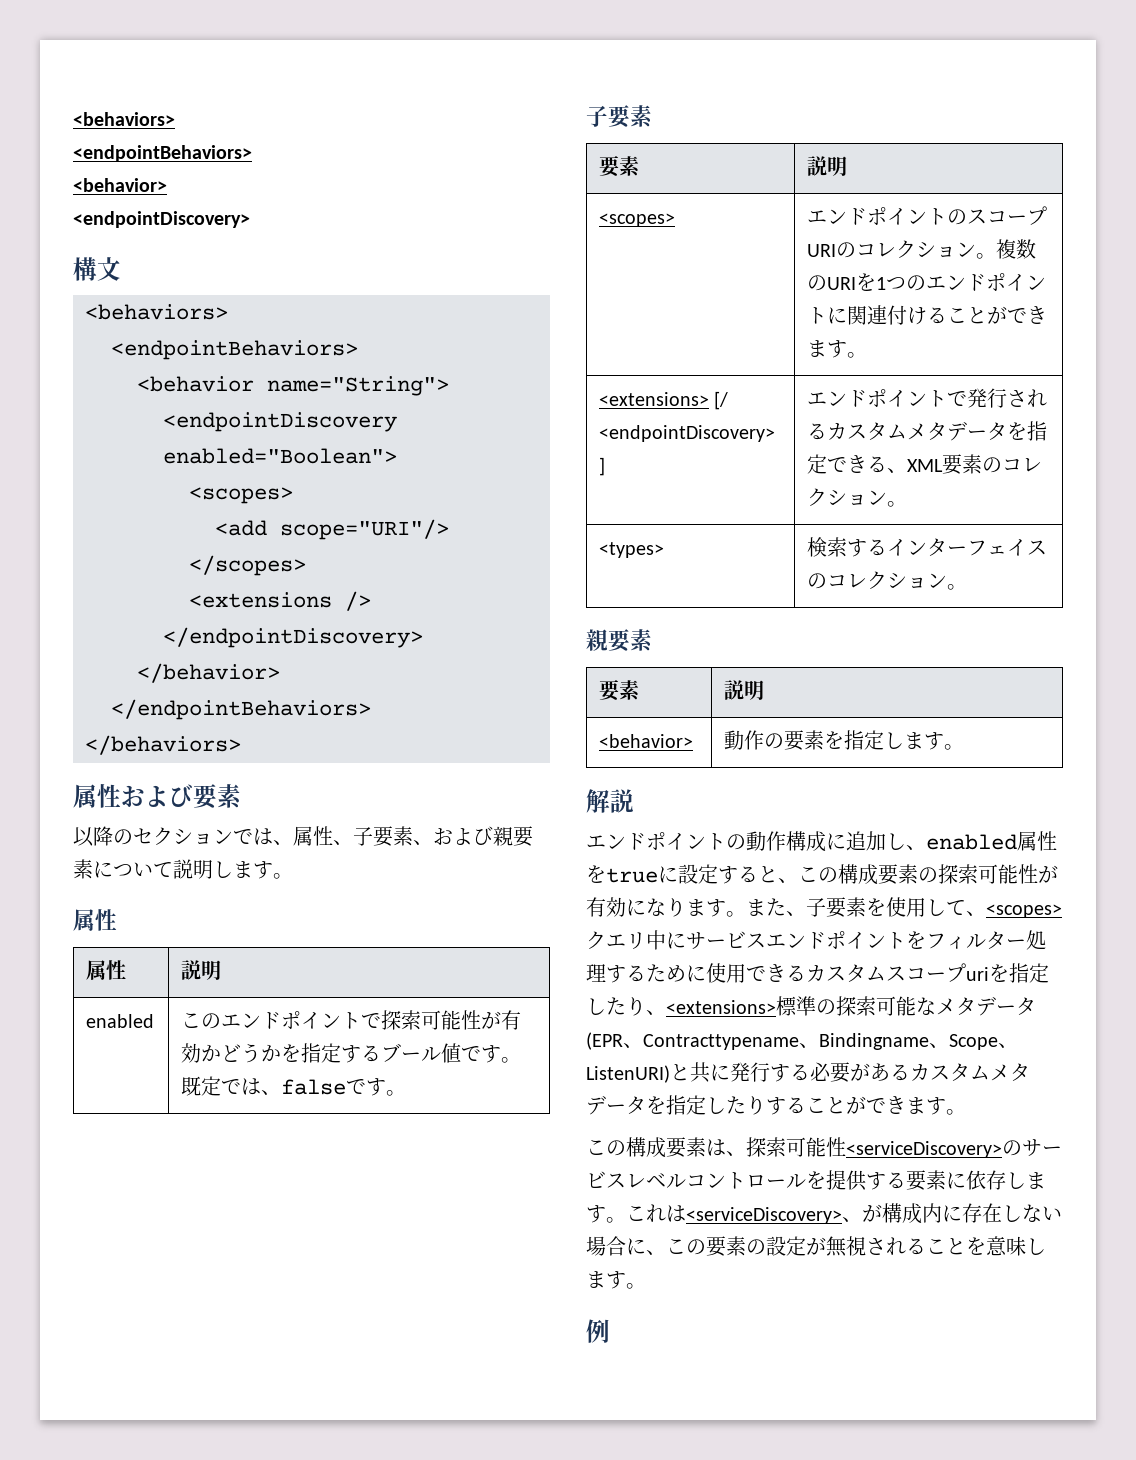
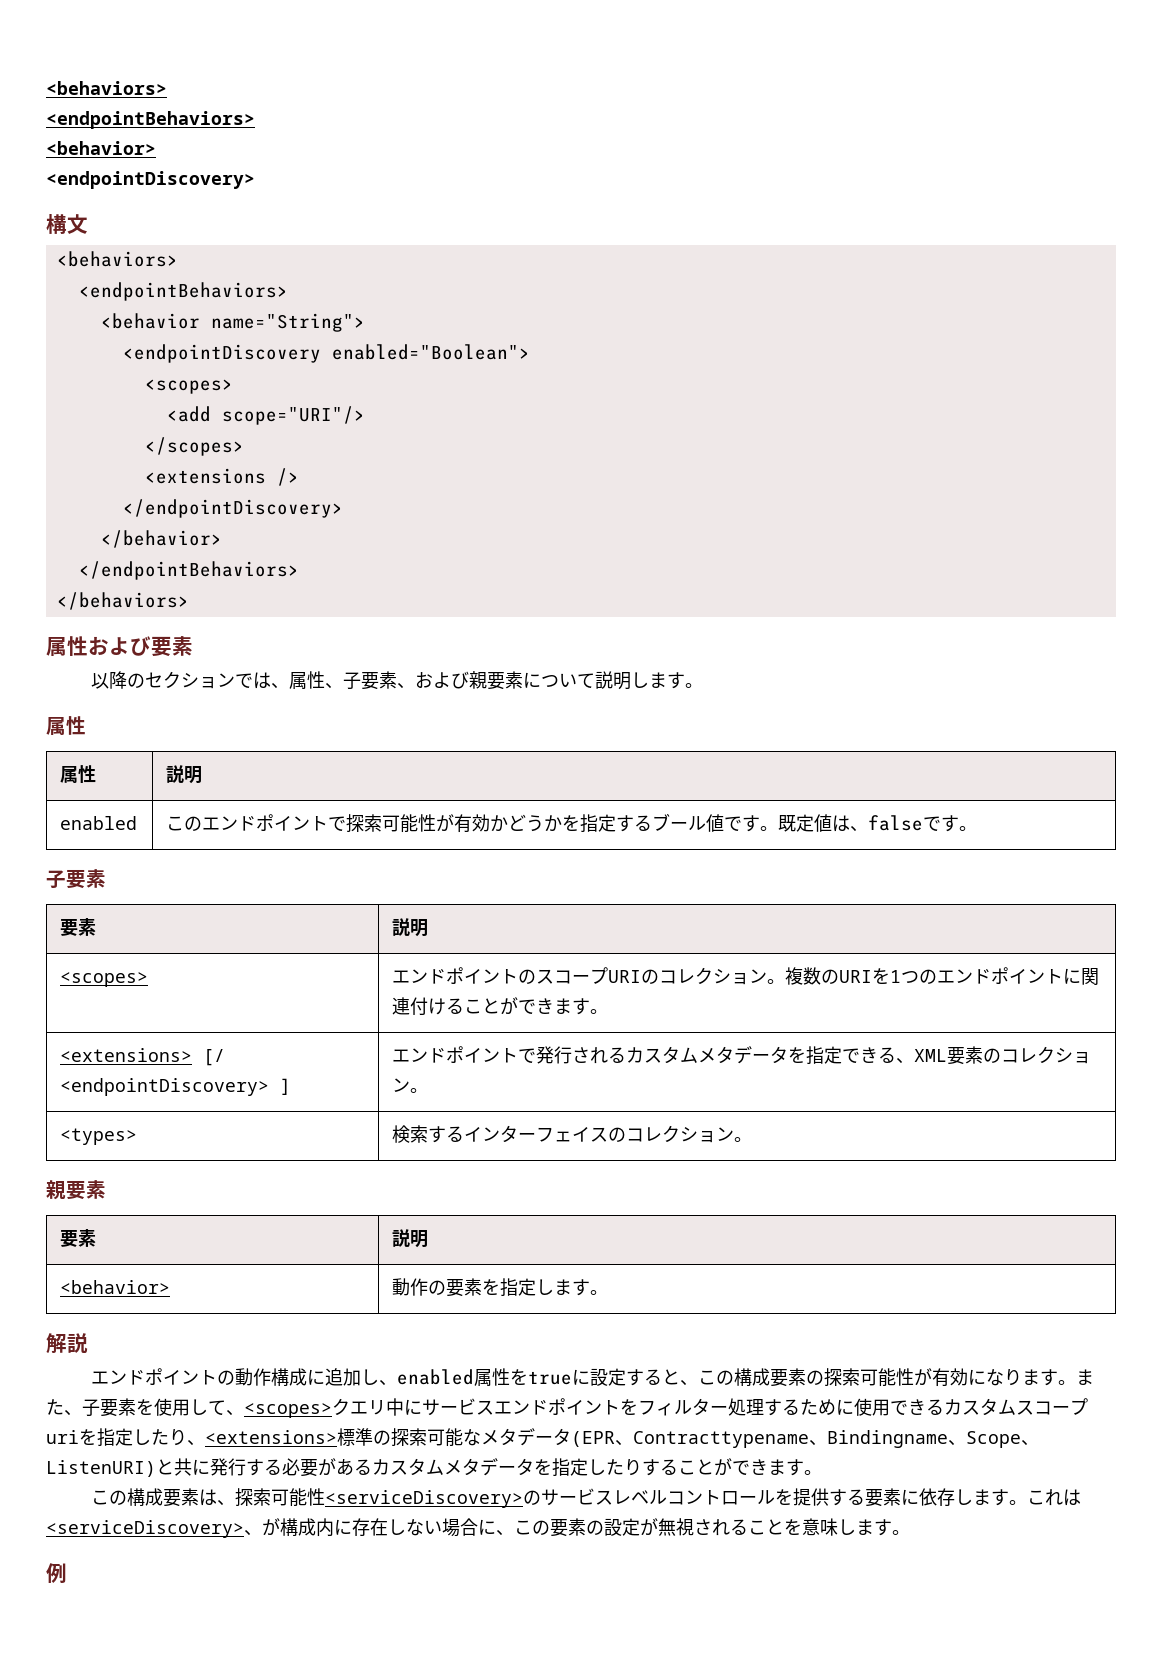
[221,1079,242,1094] で -> [814,814,833,832] 値

